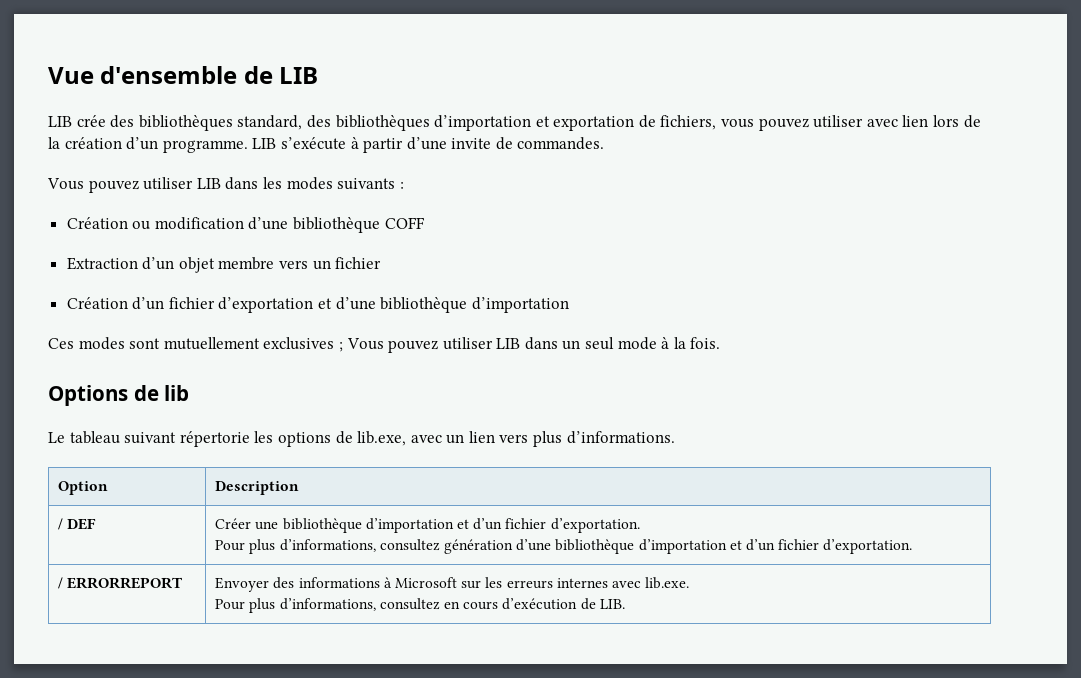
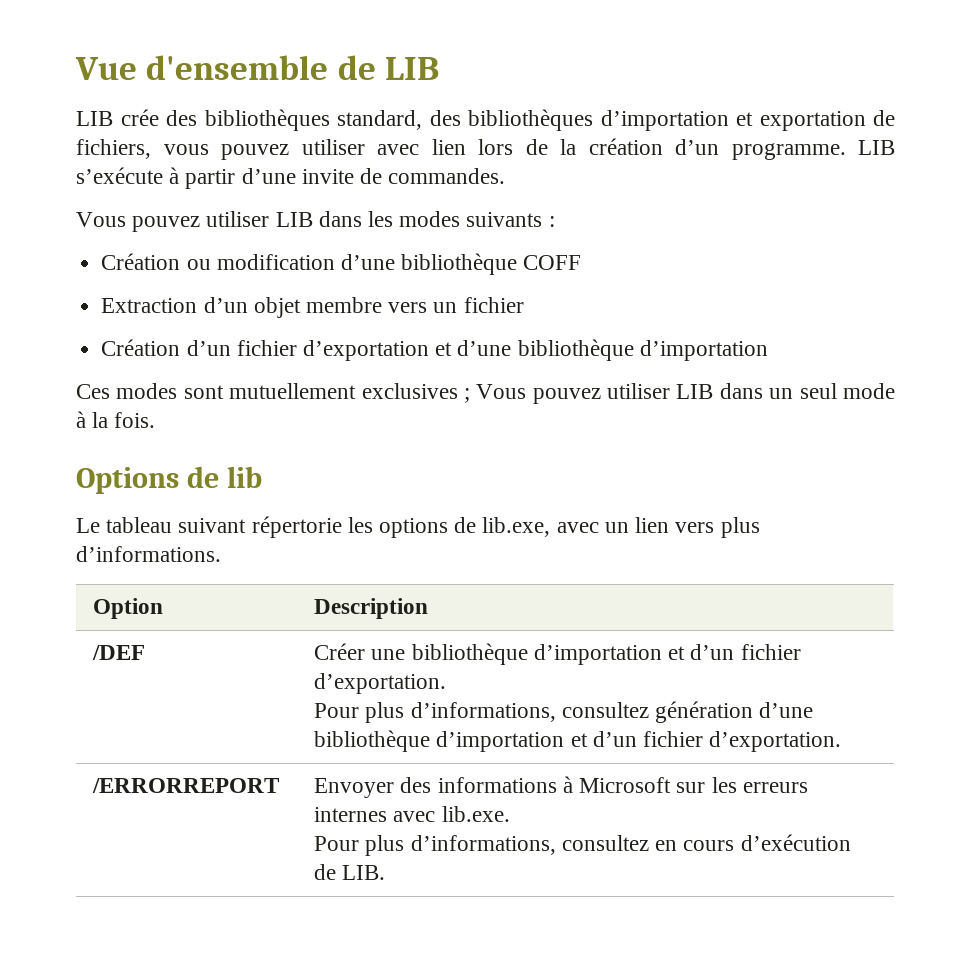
[58,518,97,530] / DEF -> [92,645,146,660] /DEF
[58,577,183,589] / ERRORREPORT -> [92,778,280,793] /ERRORREPORT

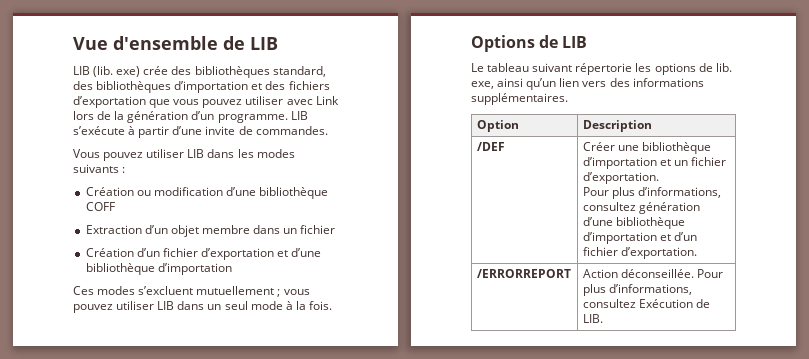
(113, 118) none -> [93,66,141,77] (lib. exe)
[759,110,895,131] [76,139,151,159] exportation de fichiers, -> [265,81,330,90] [73,96,171,108] des fichiers d’exportation que
[431,139,466,155] lien -> [315,96,339,105] Link
[588,138,663,155] création -> [127,111,189,123] génération
[388,302,428,313] vers -> [253,225,281,234] dans
[183,383,527,403] sont mutuellement exclusives ; Vous -> [138,286,310,297] s’excluent mutuellement ; vous
[226,466,262,488] lib -> [562,36,588,48] LIB
[482,517,760,538] [76,546,221,562] lib.exe, avec un lien vers plus d’informations. -> [715,63,732,72] [471,78,704,90] [471,93,568,105] lib. exe, ainsi qu’un lien vers des informations supplémentaires.
[690,644,735,660] d’un -> [674,160,689,166] un
[314,776,808,798] [314,806,510,822] [314,834,851,856] Envoyer des informations à Microsoft sur les erreurs internes avec lib.exe. // Pour plus d’informations, consultez en cours d’exécution -> [582,269,724,278] [582,284,693,296] [582,299,694,308] Action déconseillée. Pour plus d’informations, consultez Exécution

